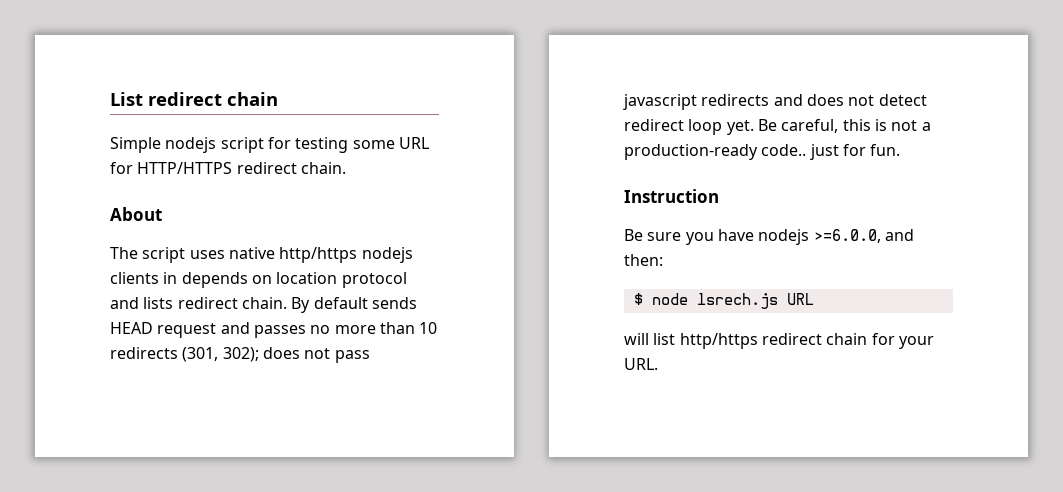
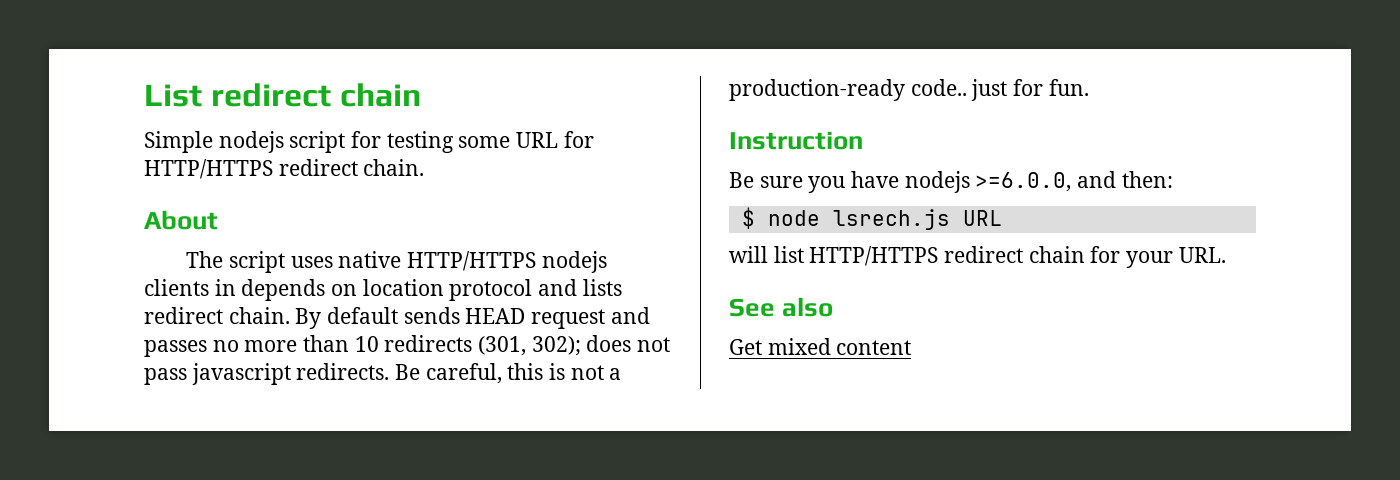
[279,247,358,263] http/https -> [407,251,537,271] HTTP/HTTPS
[701,94,927,106] [624,119,754,135] redirects and does not detect redirect loop yet. -> [296,363,390,380] redirects.
[679,333,758,349] http/https -> [809,246,939,266] HTTP/HTTPS
(658, 364) none -> [729,297,834,317] [729,338,912,355] // See also // Get mixed content

